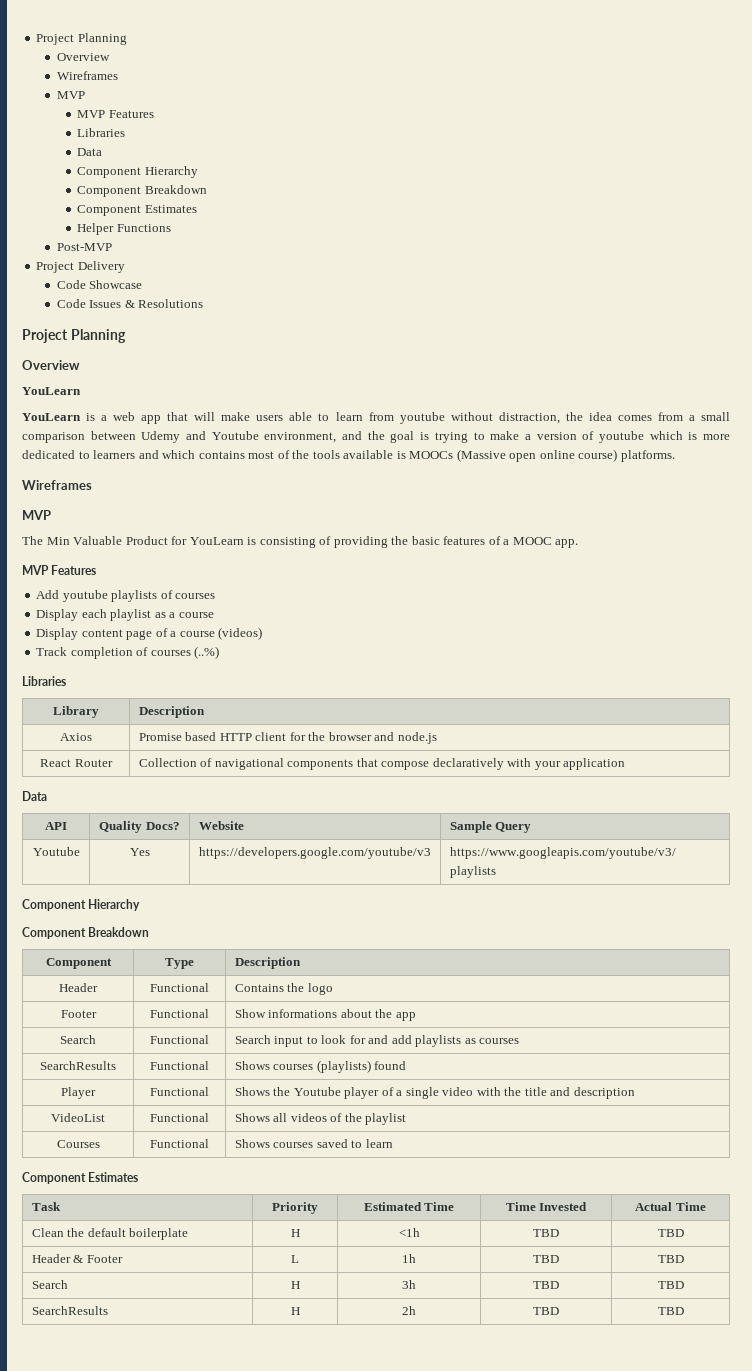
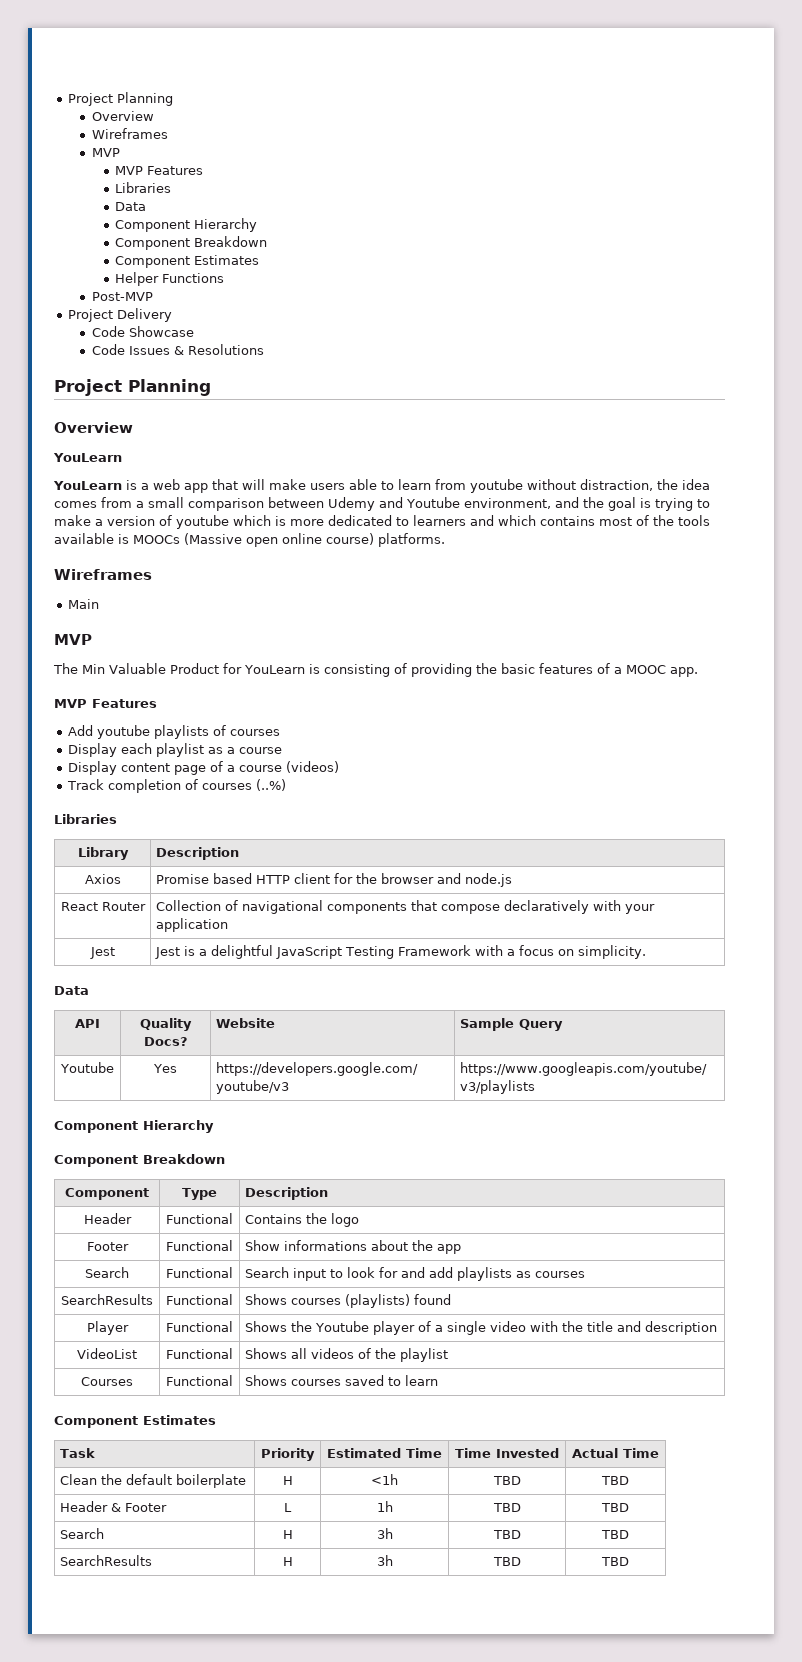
(92, 485) none -> [68,599,100,609] // Main
(626, 764) none -> [89,947,115,959] [155,945,647,959] // Jest | Jest is a delightful JavaScript Testing Framework with a focus on simplicity.
[402,1306,416,1315] 2h -> [376,1555,393,1566] 3h

